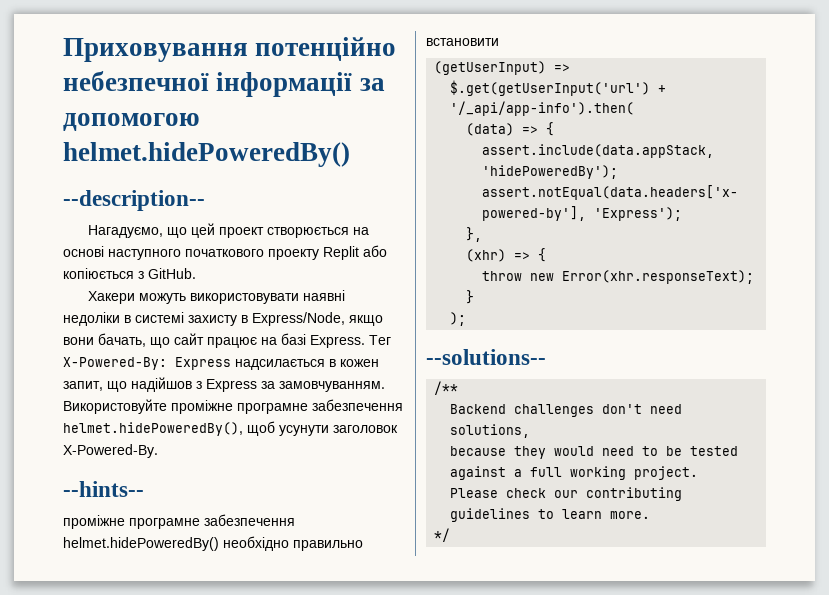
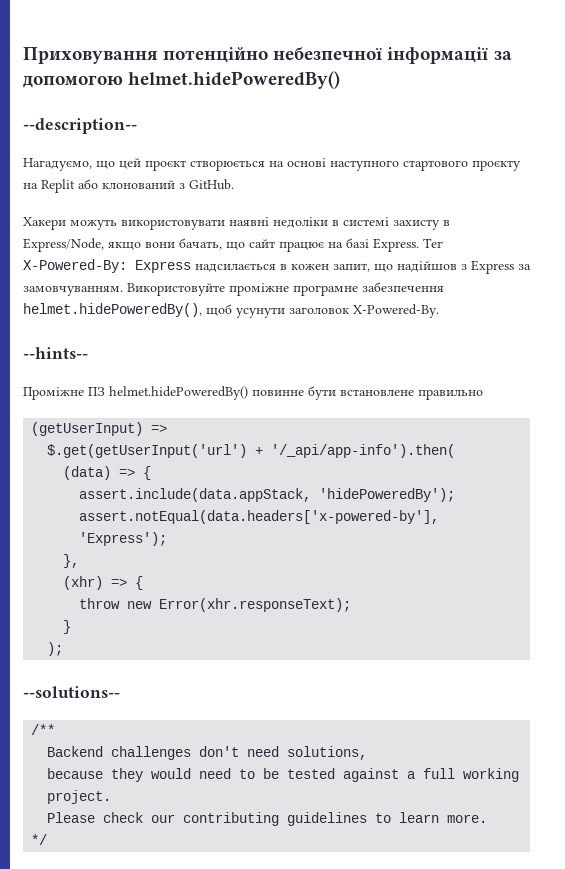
[218,227,264,238] проект -> [145,160,186,171] проєкт
[185,249,319,260] початкового проекту -> [403,160,521,171] [23,183,38,189] стартового проєкту на
[63,268,134,279] копіюється -> [102,180,175,189] клонований
[63,514,295,529] [63,536,289,551] проміжне програмне забезпечення helmet.hidePoweredBy() необхідно -> [23,386,414,400] Проміжне ПЗ helmet.hidePoweredBy() повинне бути встановлене
[426,38,499,46] встановити -> (483, 394) none

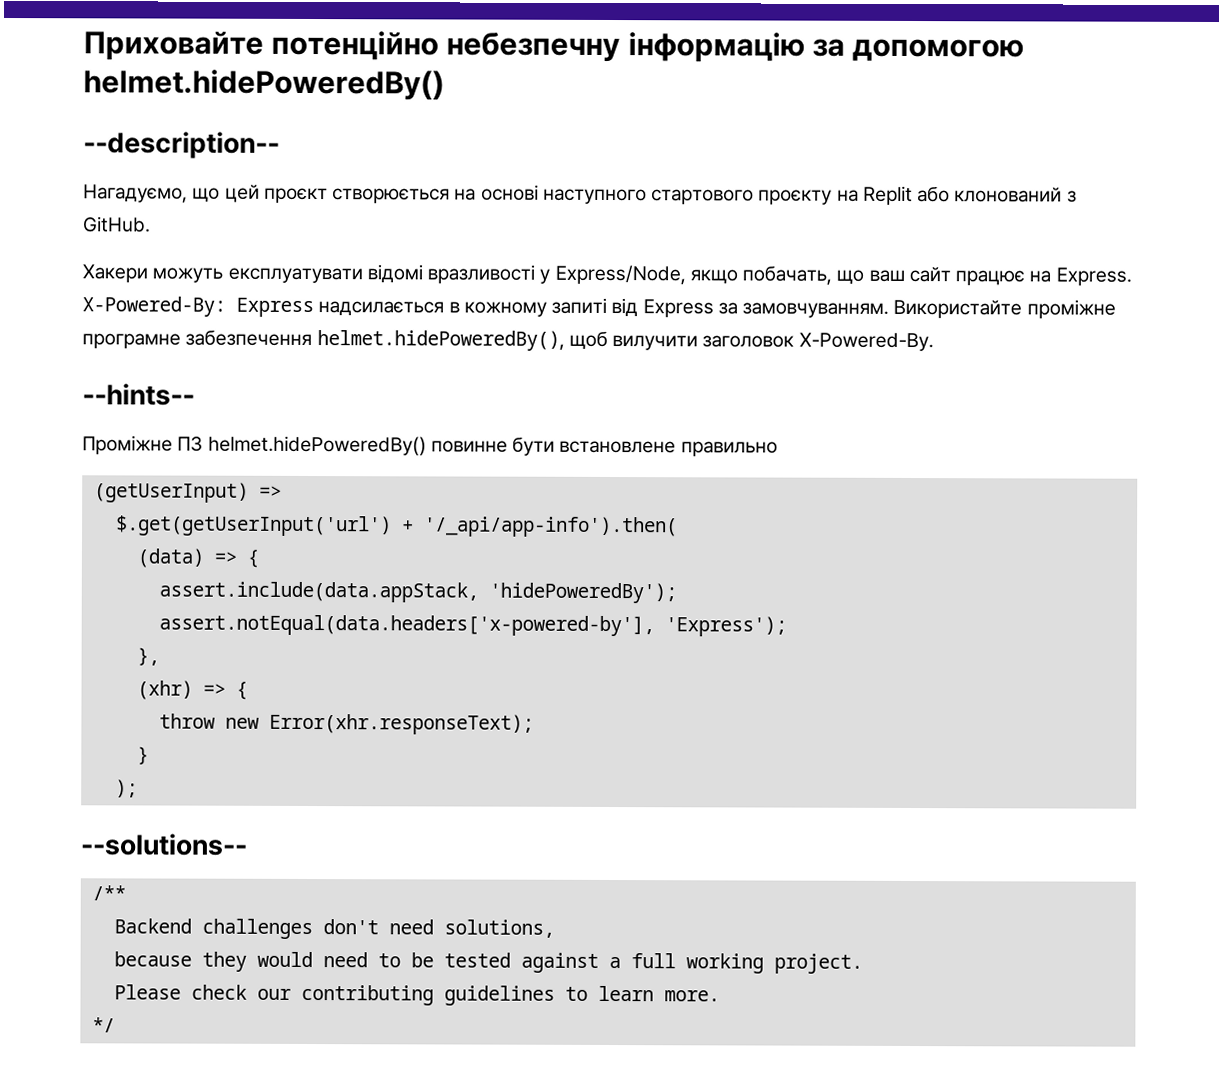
[23,47,489,64] Приховування потенційно небезпечної інформації -> [83,30,805,63] Приховайте потенційно небезпечну інформацію
[121,217,450,230] [23,238,443,252] [23,259,467,273] використовувати наявні недоліки в системі захисту в Express/Node, якщо вони бачать, що сайт працює на базі Express. Тег X-Powered-By: Express надсилається в кожен запит, що надійшов з -> [227,264,1132,286] [82,296,639,318] експлуатувати відомі вразливості у Express/Node, якщо побачать, що ваш сайт працює на Express. X-Powered-By: Express надсилається в кожному запиті від
[127,283,225,296] Використовуйте -> [893,299,1023,319] Використайте
[236,307,285,318] усунути -> [612,335,699,351] вилучити

